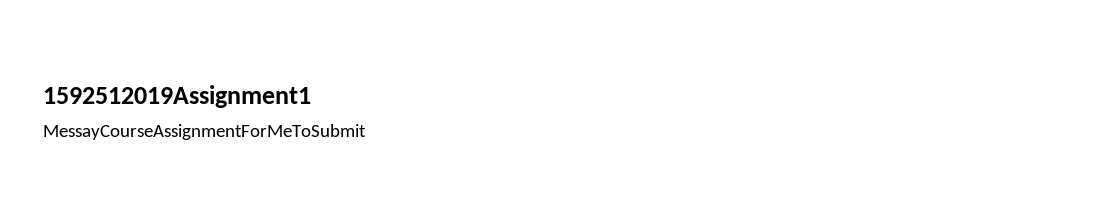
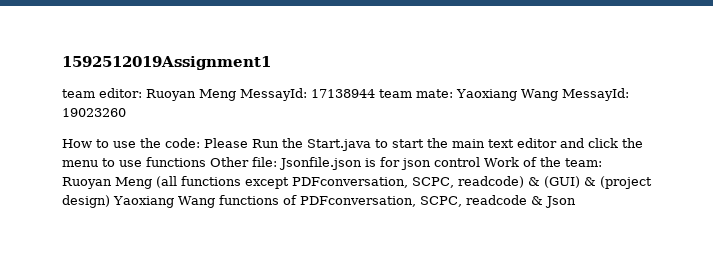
[43,124,366,140] MessayCourseAssignmentForMeToSubmit -> [62,88,629,101] [62,108,126,117] [62,138,643,151] [62,157,602,170] [62,176,652,189] [62,195,576,208] team editor: Ruoyan Meng MessayId: 17138944 team mate: Yaoxiang Wang MessayId: 19023260 // How to use the code: Please Run the Start.java to start the main text editor and click the menu to use functions Other file: Jsonfile.json is for json control Work of the team: Ruoyan Meng (all functions except PDFconversation, SCPC, readcode) & (GUI) & (project design) Yaoxiang Wang functions of PDFconversation, SCPC, readcode & Json

